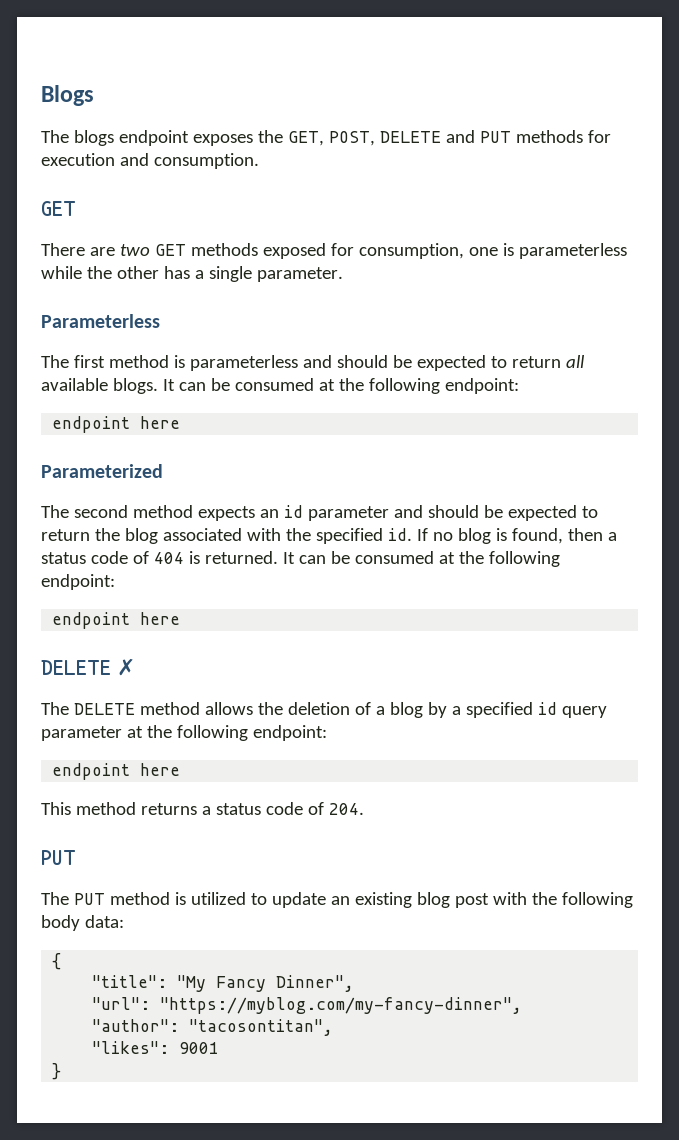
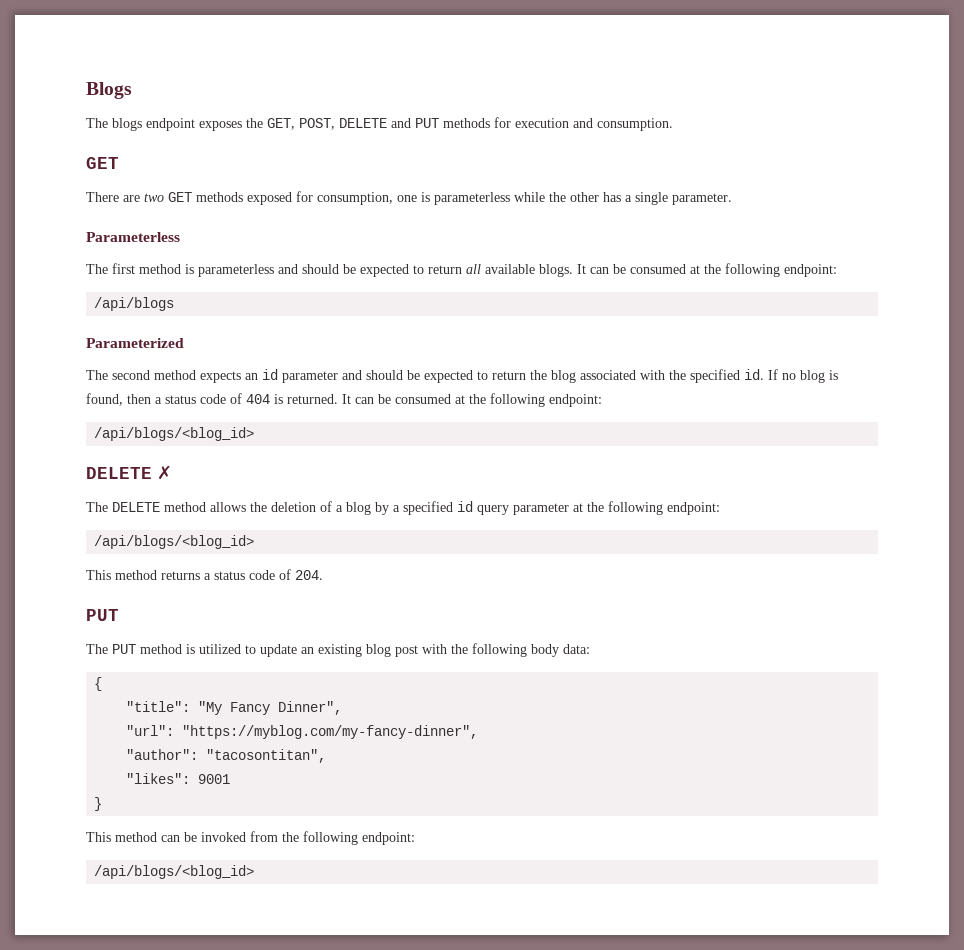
[52,416,181,433] endpoint here -> [94,297,175,311] /api/blogs
[52,612,181,629] endpoint here -> [94,427,255,441] /api/blogs/<blog_id>
[52,763,181,780] endpoint here -> [94,535,255,549] /api/blogs/<blog_id>
(62, 1071) none -> [86,831,415,845] [94,865,255,879] // This method can be invoked from the following endpoint: // /api/blogs/<blog_id>

